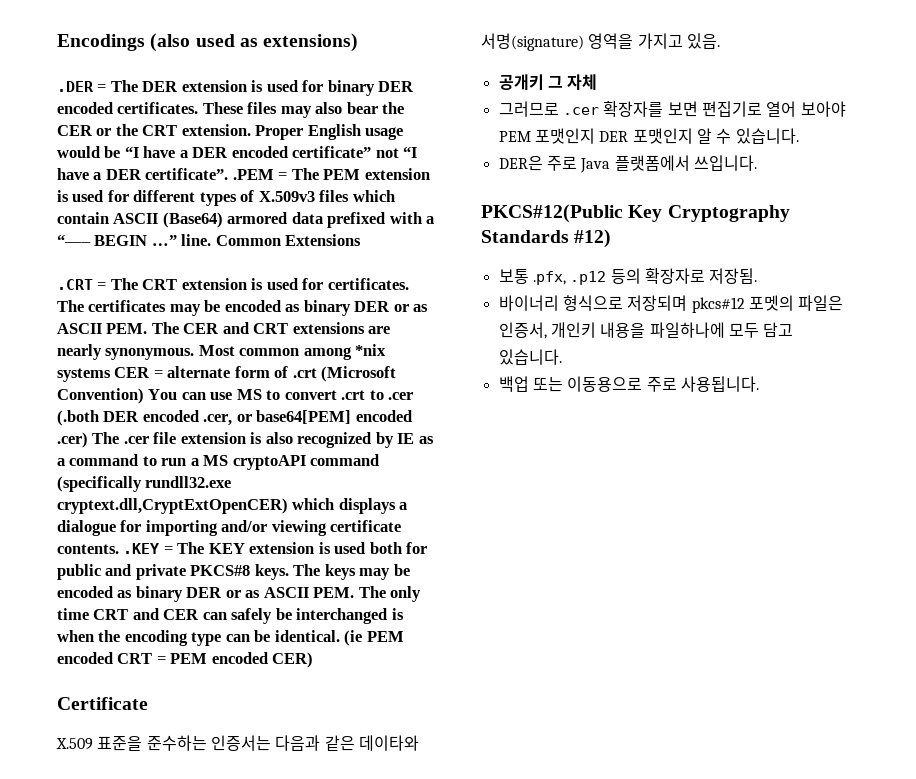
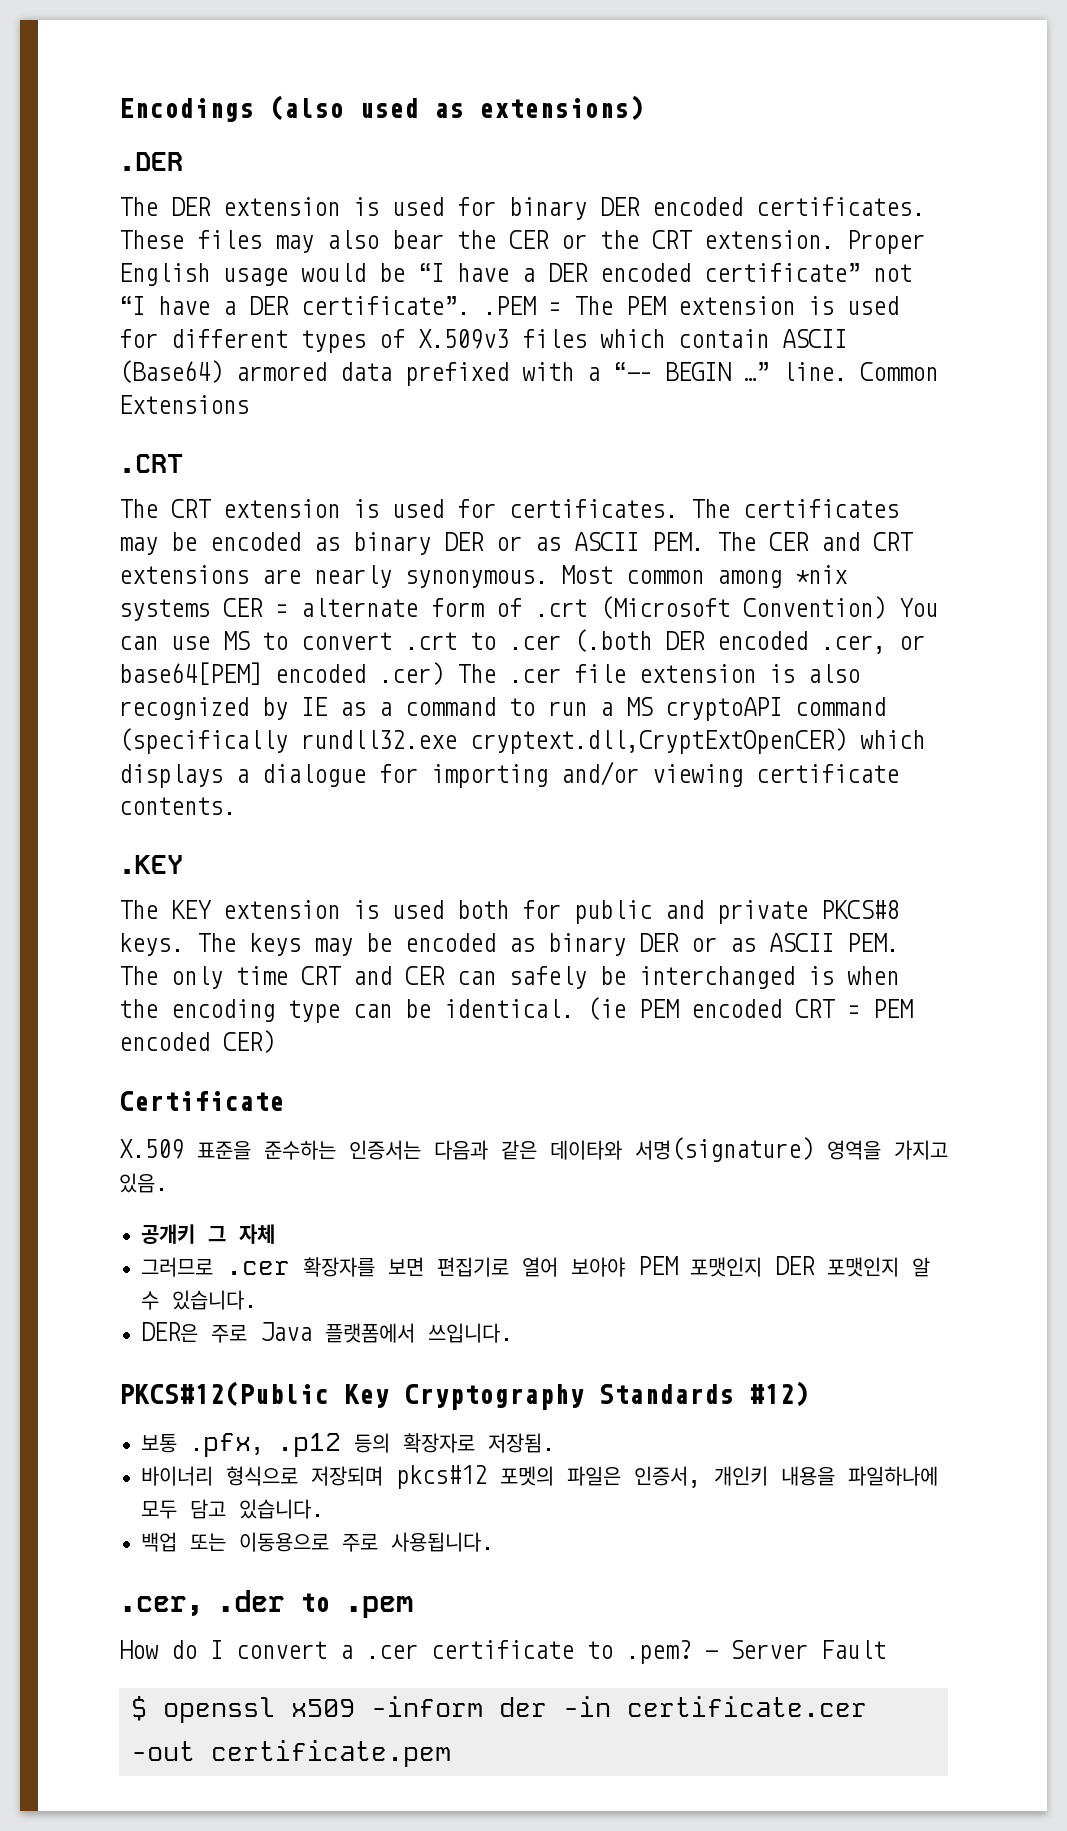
[97,84,107,92] = -> (183, 161) //
[97,282,107,290] = -> (183, 463) //
(119, 549) none -> (236, 806) //
[163,546,173,554] = -> (183, 864) //
(759, 384) none -> [119,1590,413,1618] [119,1640,886,1664] [131,1696,867,1723] [131,1740,451,1767] // .cer, .der to .pem // How do I convert a .cer certificate to .pem? - Server Fault // $ openssl x509 -inform der -in certificate.cer -out certificate.pem

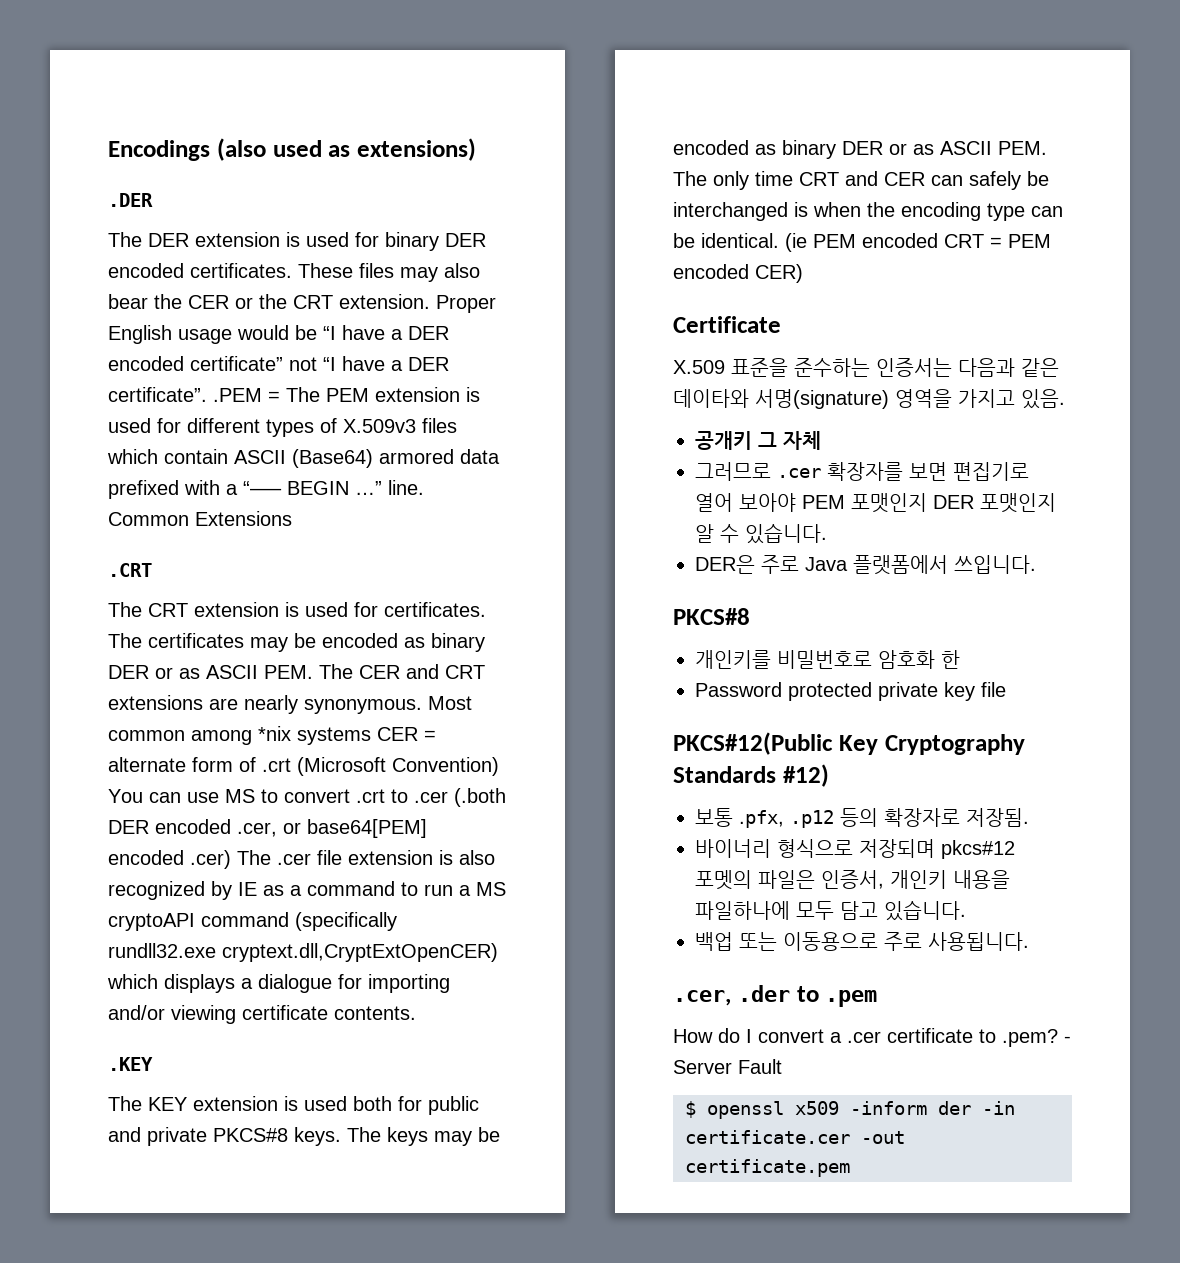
(513, 1333) none -> [673,608,750,625] [695,650,960,669] [695,682,1006,701] // PKCS#8 // 개인키를 비밀번호로 암호화 한 // Password protected private key file

